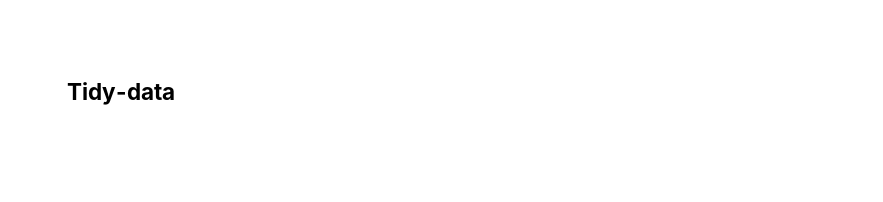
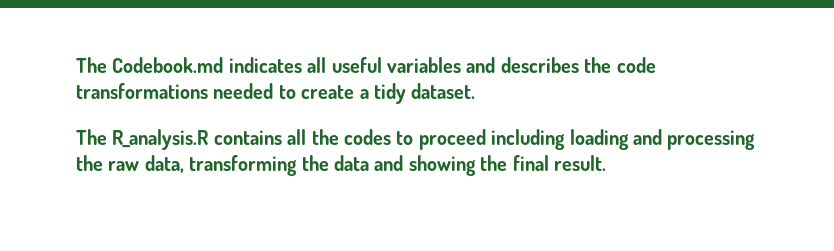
[67,82,175,105] Tidy-data -> [76,57,656,73] [76,83,476,104] [76,129,756,150] [76,155,606,176] The Codebook.md indicates all useful variables and describes the code transformations needed to create a tidy dataset. // The R_analysis.R contains all the codes to proceed including loading and processing the raw data, transforming the data and showing the final result.

